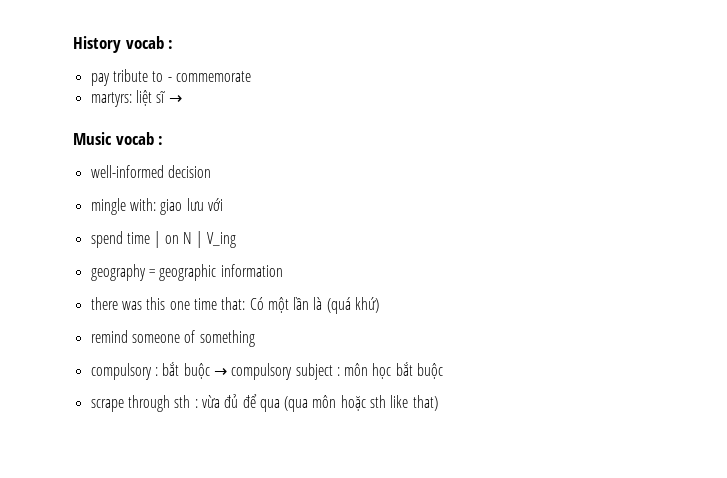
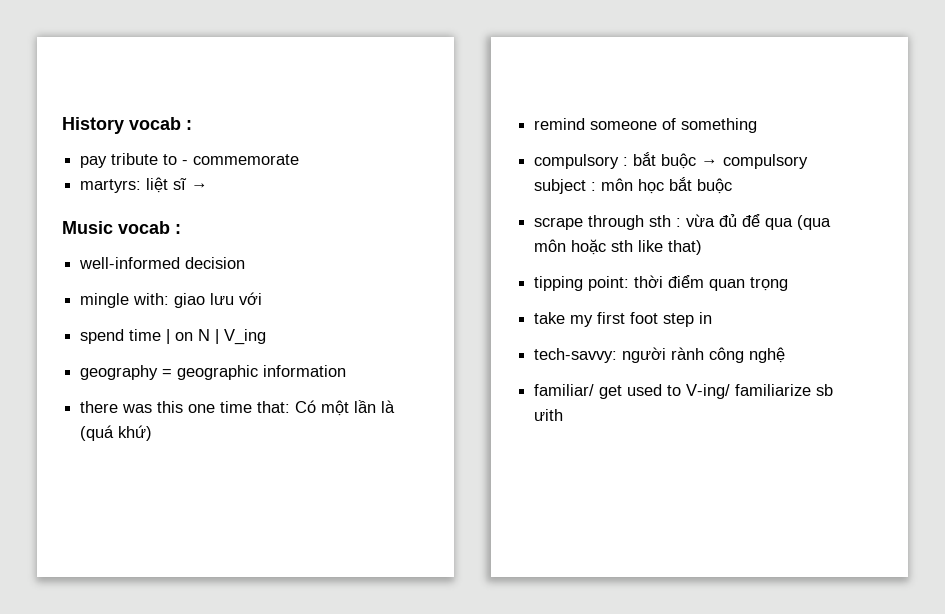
(438, 403) none -> [534,275,789,291] [534,312,713,327] [534,347,786,363] [534,384,834,399] [534,409,564,421] // tipping point: thời điểm quan trọng // take my first foot step in // tech-savvy: người rành công nghệ // familiar/ get used to V-ing/ familiarize sb ưith

